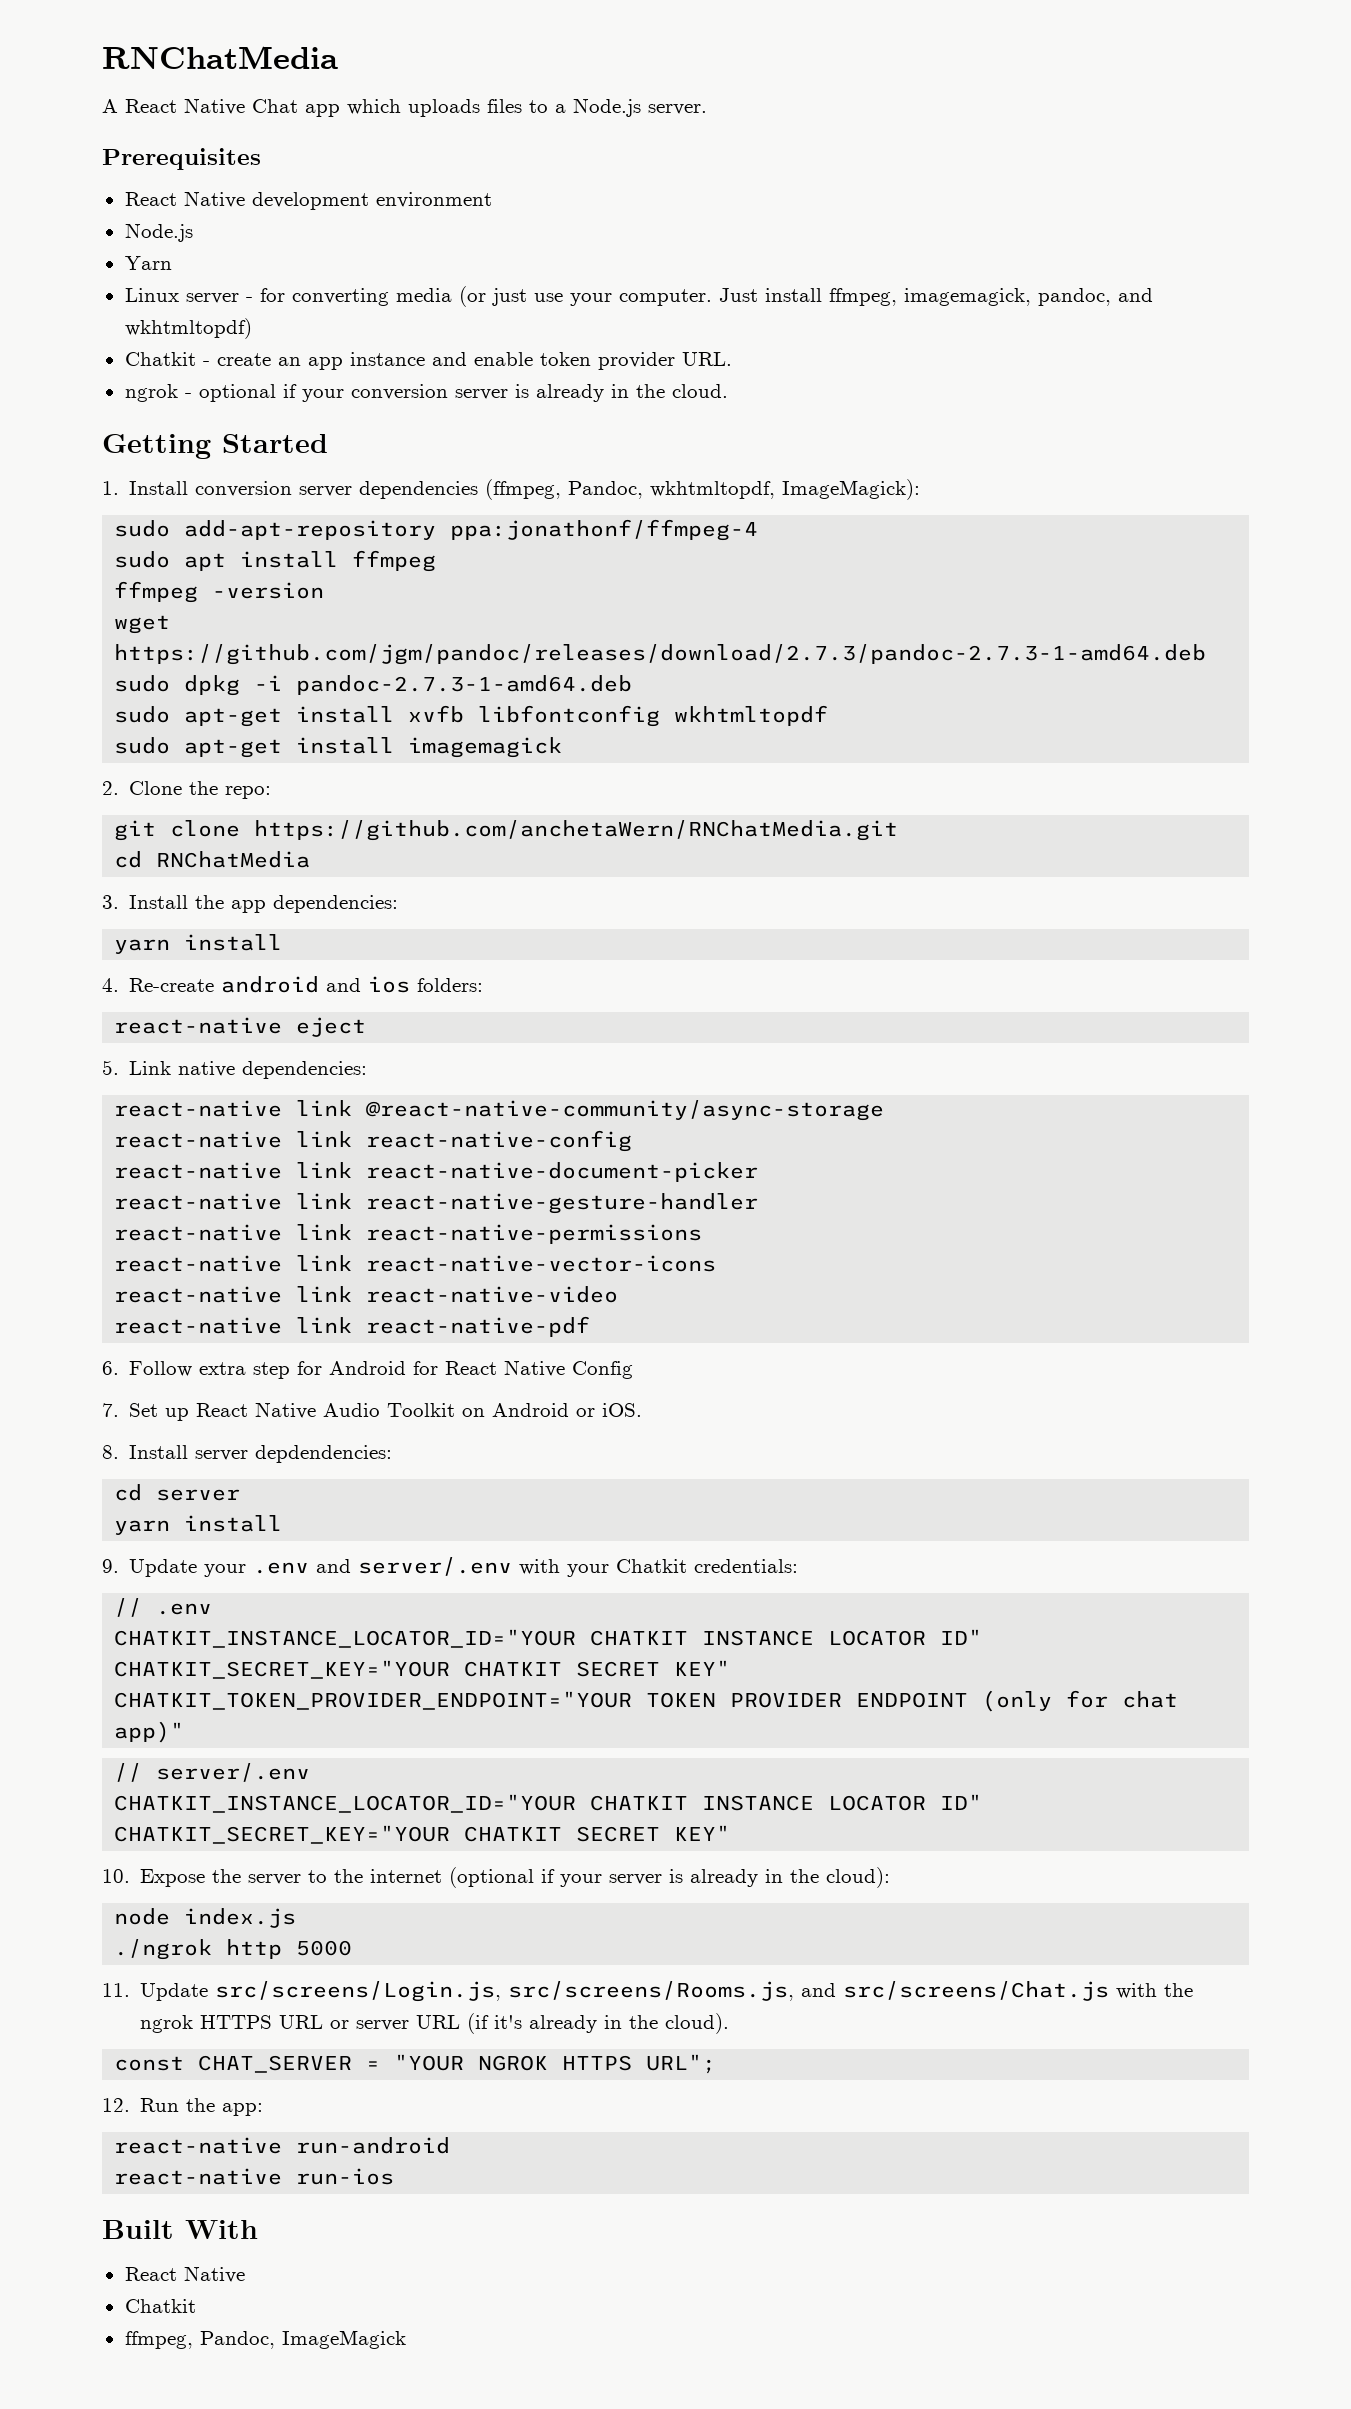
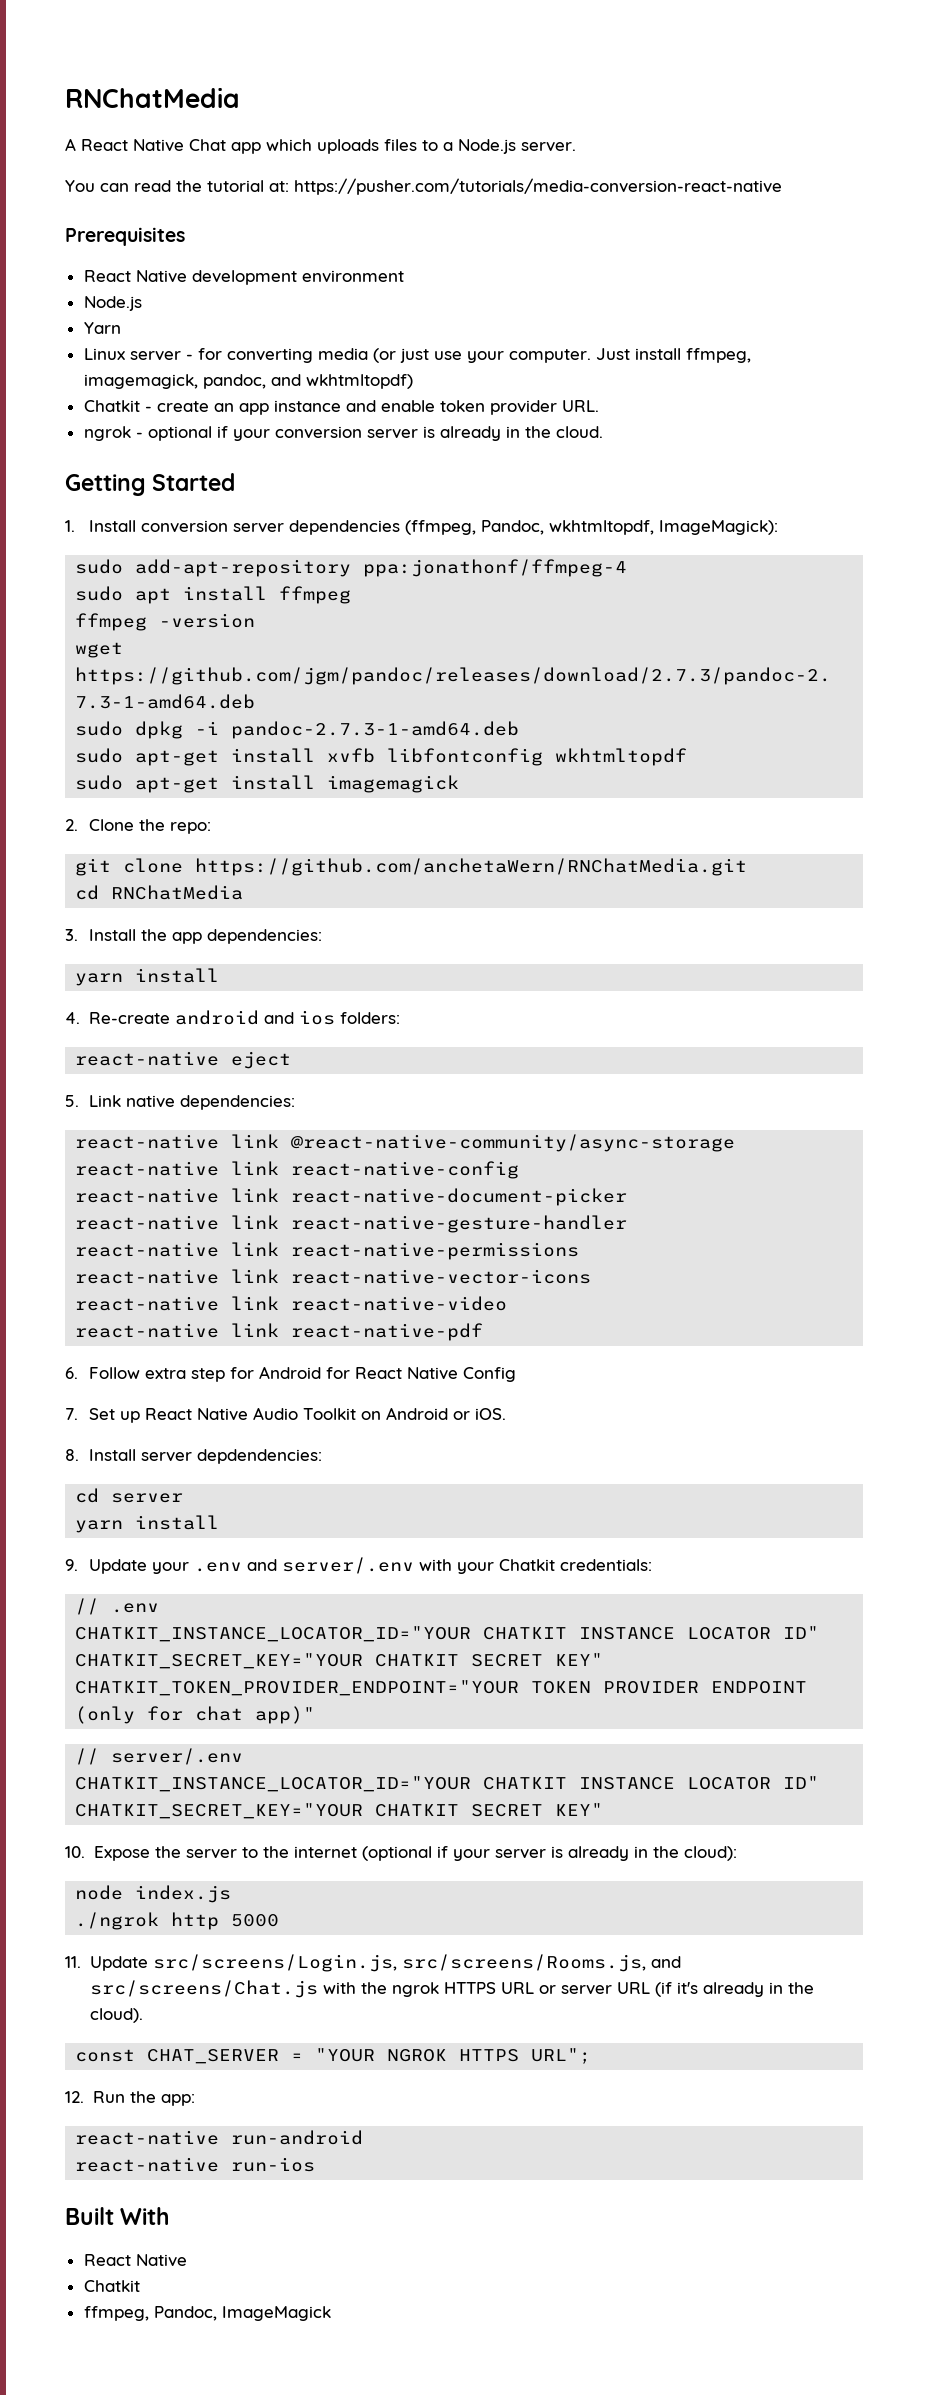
(707, 109) none -> [65,178,782,195] // You can read the tutorial at: https://pusher.com/tutorials/media-conversion-react-native

